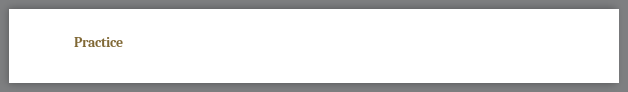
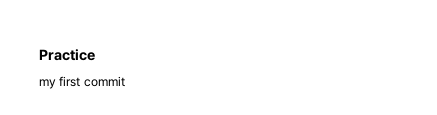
(123, 42) none -> [39,76,125,89] // my first commit

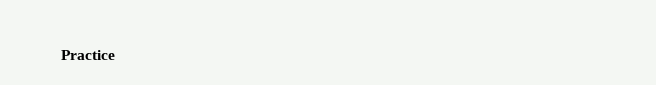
[39,76,125,89] // my first commit -> (115, 55) none

